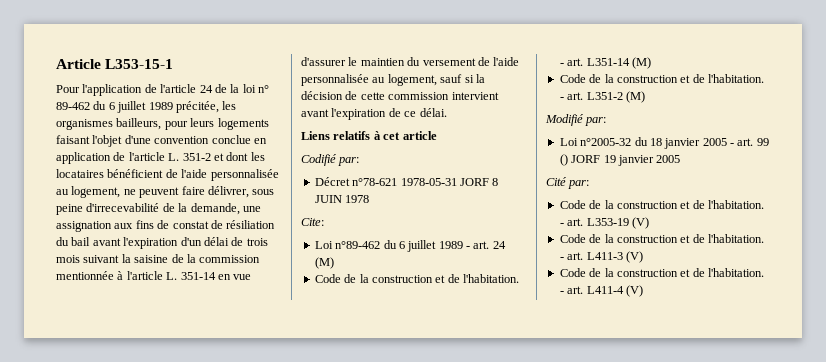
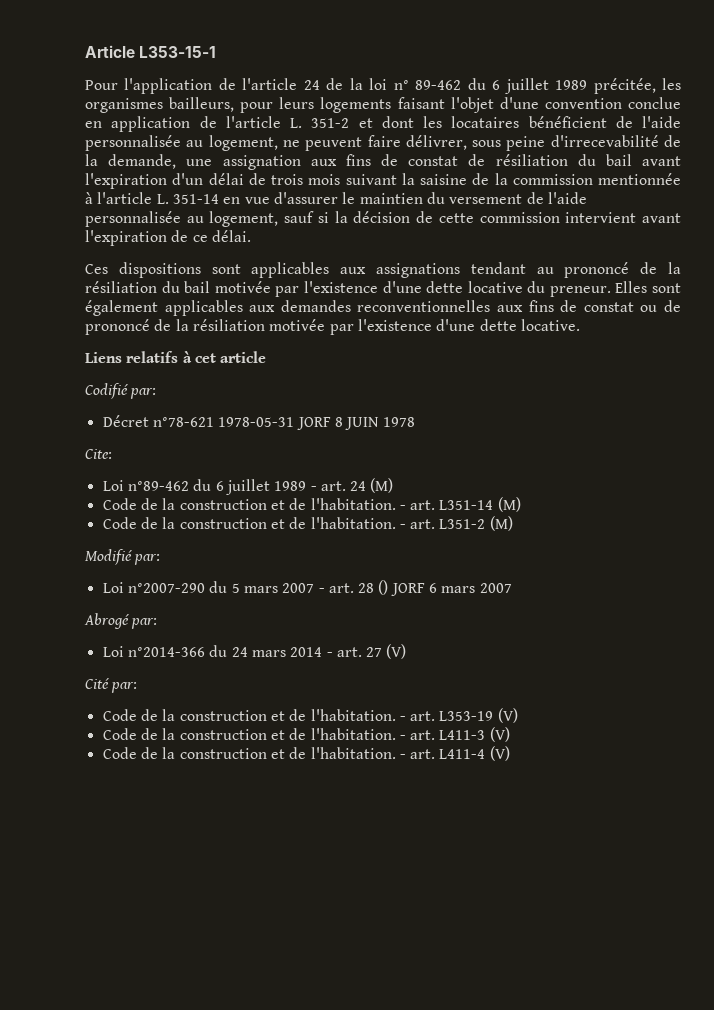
(447, 112) none -> [85,262,681,278] [85,281,681,297] [85,300,682,316] [85,319,580,335] // Ces dispositions sont applicables aux assignations tendant au prononcé de la résiliation du bail motivée par l'existence d'une dette locative du preneur. Elles sont également applicables aux demandes reconventionnelles aux fins de constat ou de prononcé de la résiliation motivée par l'existence d'une dette locative.
[580,137,769,149] n°2005-32 du 18 janvier 2005 - art. 99 -> [127,581,375,593] n°2007-290 du 5 mars 2007 - art. 28
[603,155,681,166] 19 janvier 2005 -> [429,583,512,593] [84,613,158,629] [102,644,407,659] 6 mars 2007 // Abrogé par: // Loi n°2014-366 du 24 mars 2014 - art. 27 (V)

